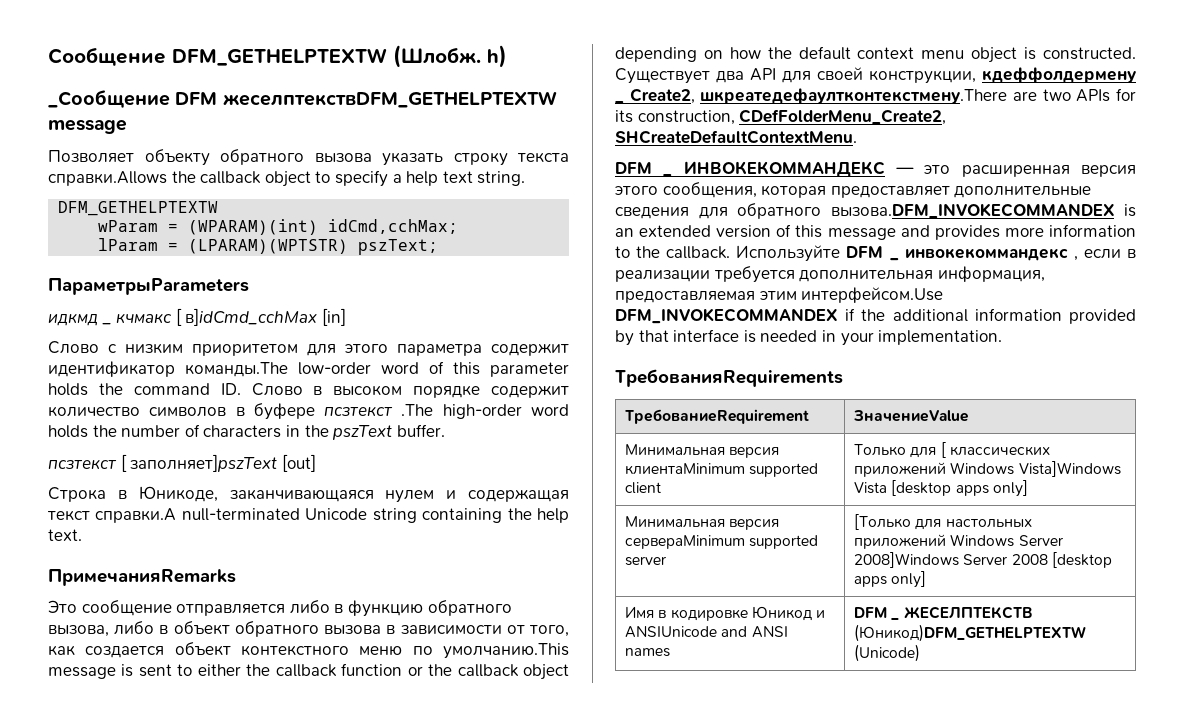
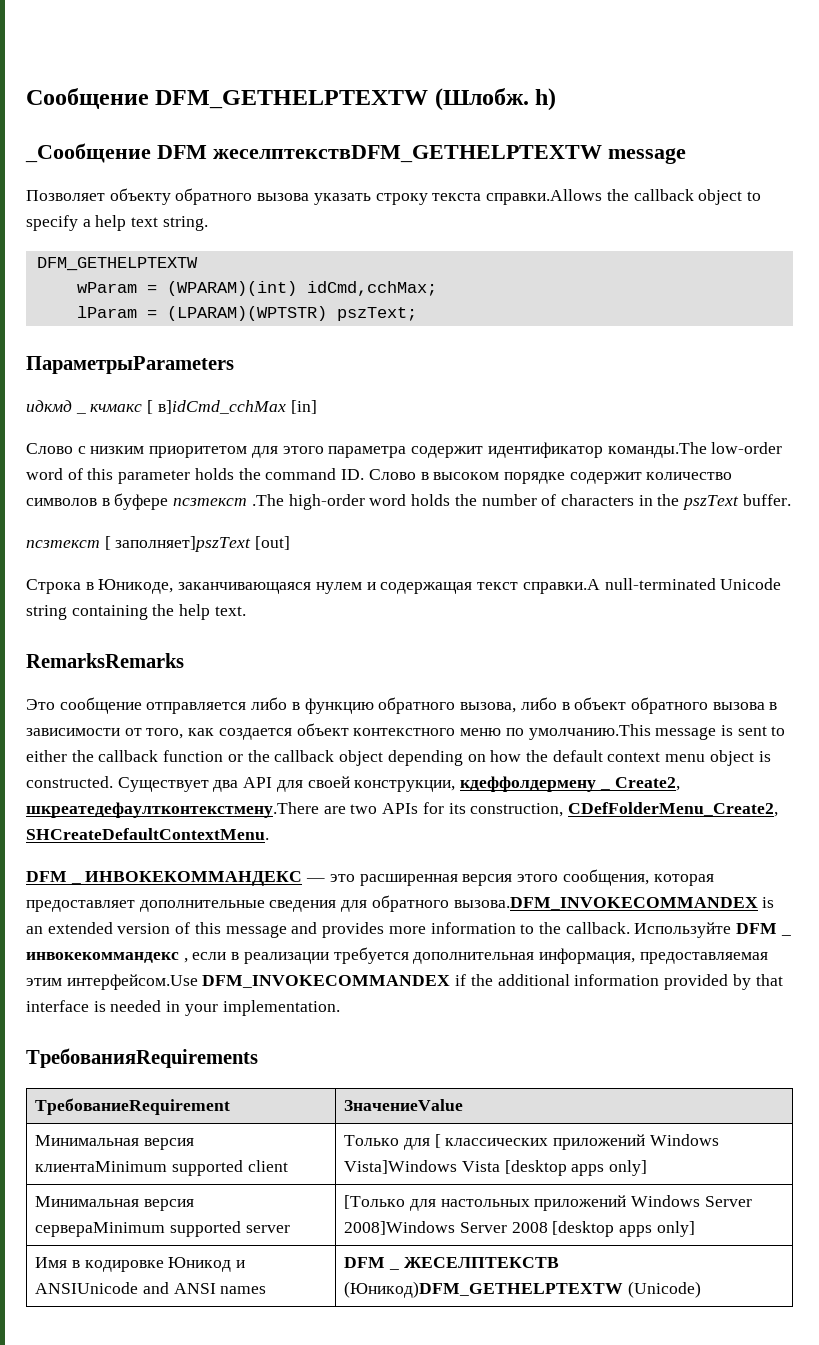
[48,569,236,586] ПримечанияRemarks -> [26,653,184,668] RemarksRemarks

